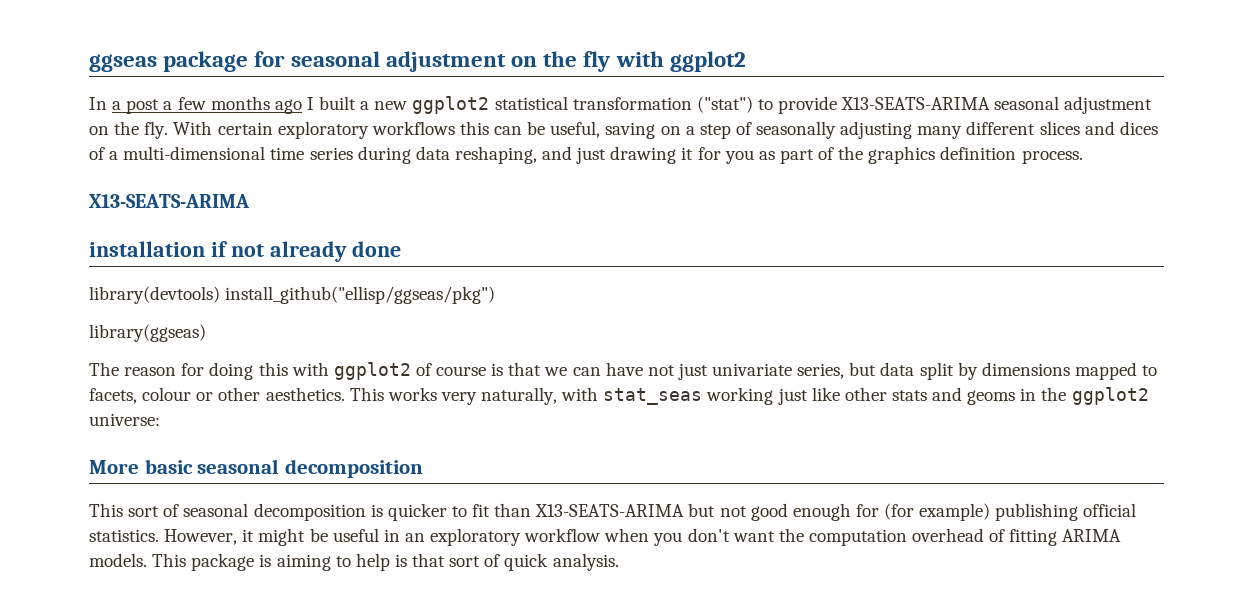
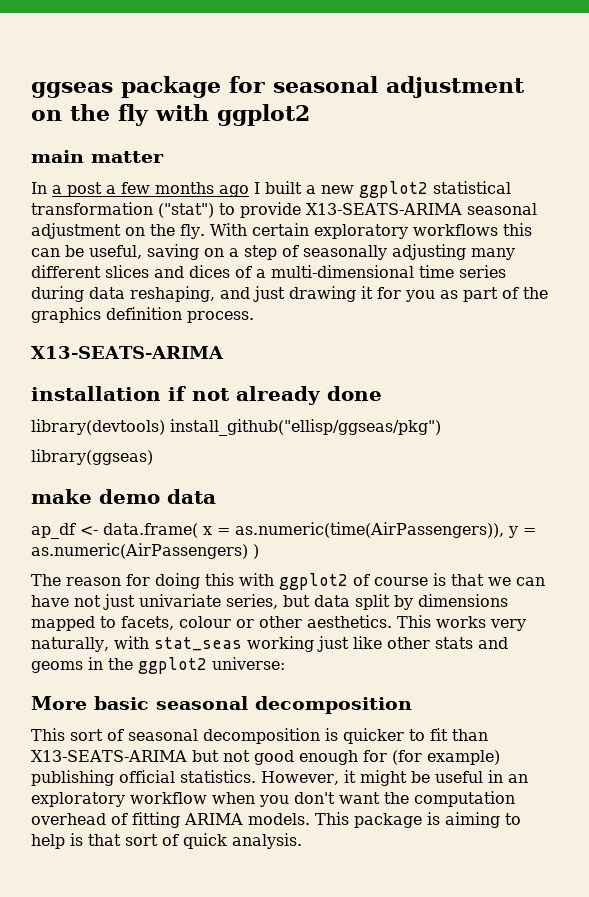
(746, 61) none -> [31,150,164,163] // main matter
(206, 333) none -> [31,489,216,504] [31,522,536,539] [31,543,259,559] // make demo data // ap_df <- data.frame( x = as.numeric(time(AirPassengers)), y = as.numeric(AirPassengers) )

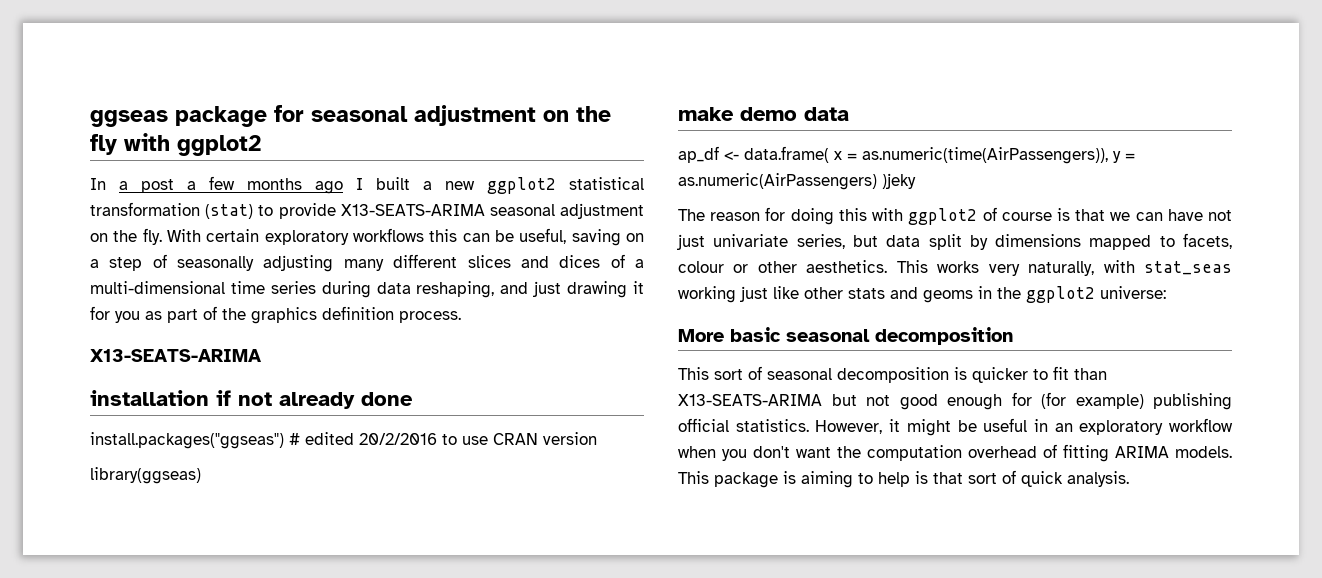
[31,150,164,163] // main matter -> (261, 145) none
[158,203,214,218] ("stat") -> [205,204,254,219] (stat)
[31,419,441,436] library(devtools) install_github("ellisp/ggseas/pkg") -> [90,432,597,449] install.packages("ggseas") # edited 20/2/2016 to use CRAN version
[253,544,259,559] ) -> [882,173,916,189] )jeky

